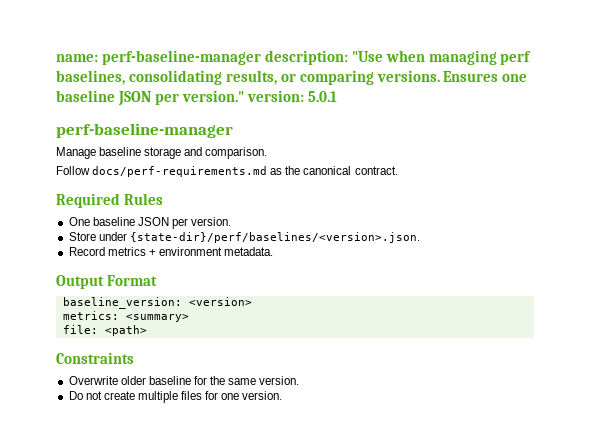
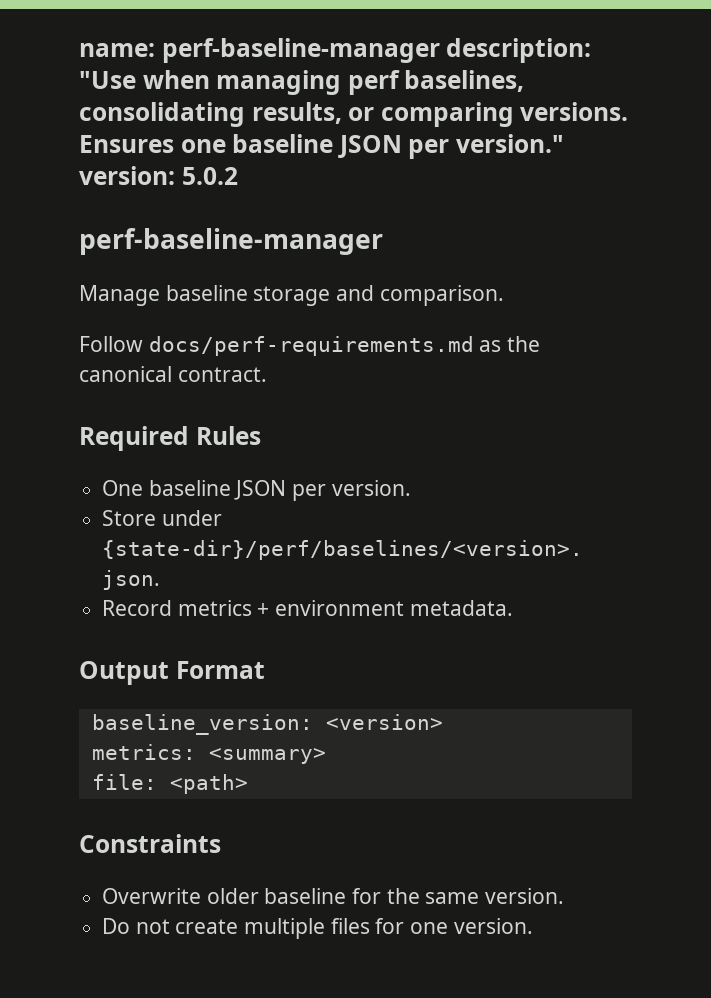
[307,91,337,102] 5.0.1 -> [181,167,238,185] 5.0.2

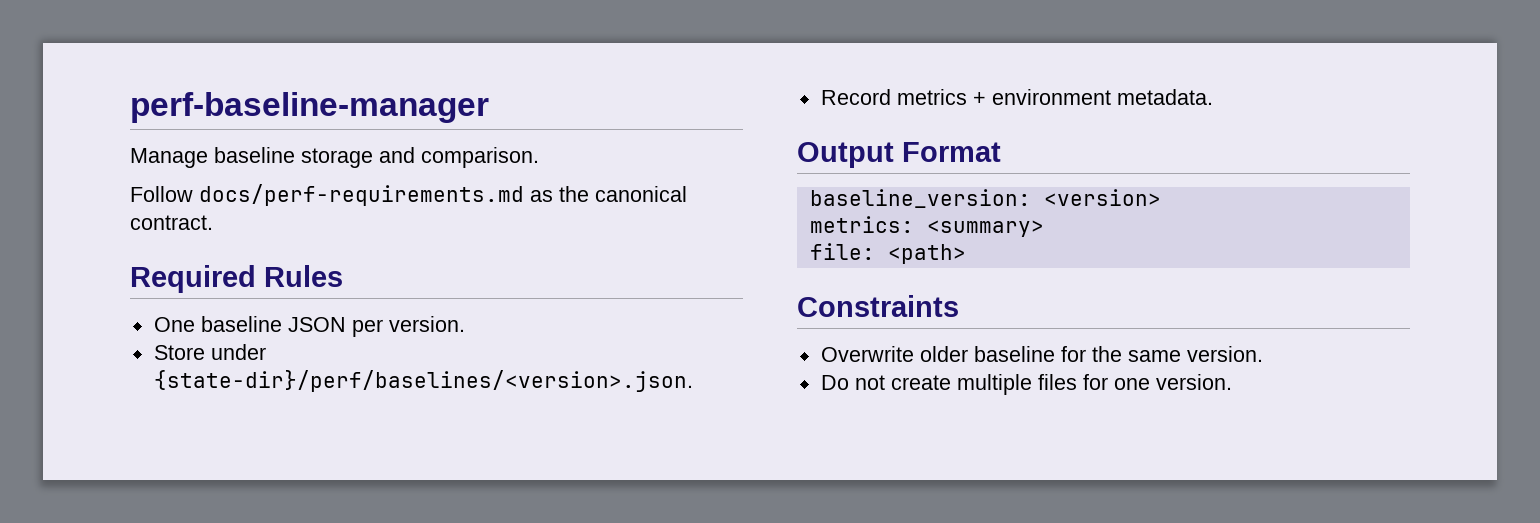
[79,38,592,63] [79,70,525,95] [79,102,629,127] [79,134,565,159] [79,166,238,185] name: perf-baseline-manager description: "Use when managing perf baselines, consolidating results, or comparing versions. Ensures one baseline JSON per version." version: 5.0.2 // -> (130, 107) none

